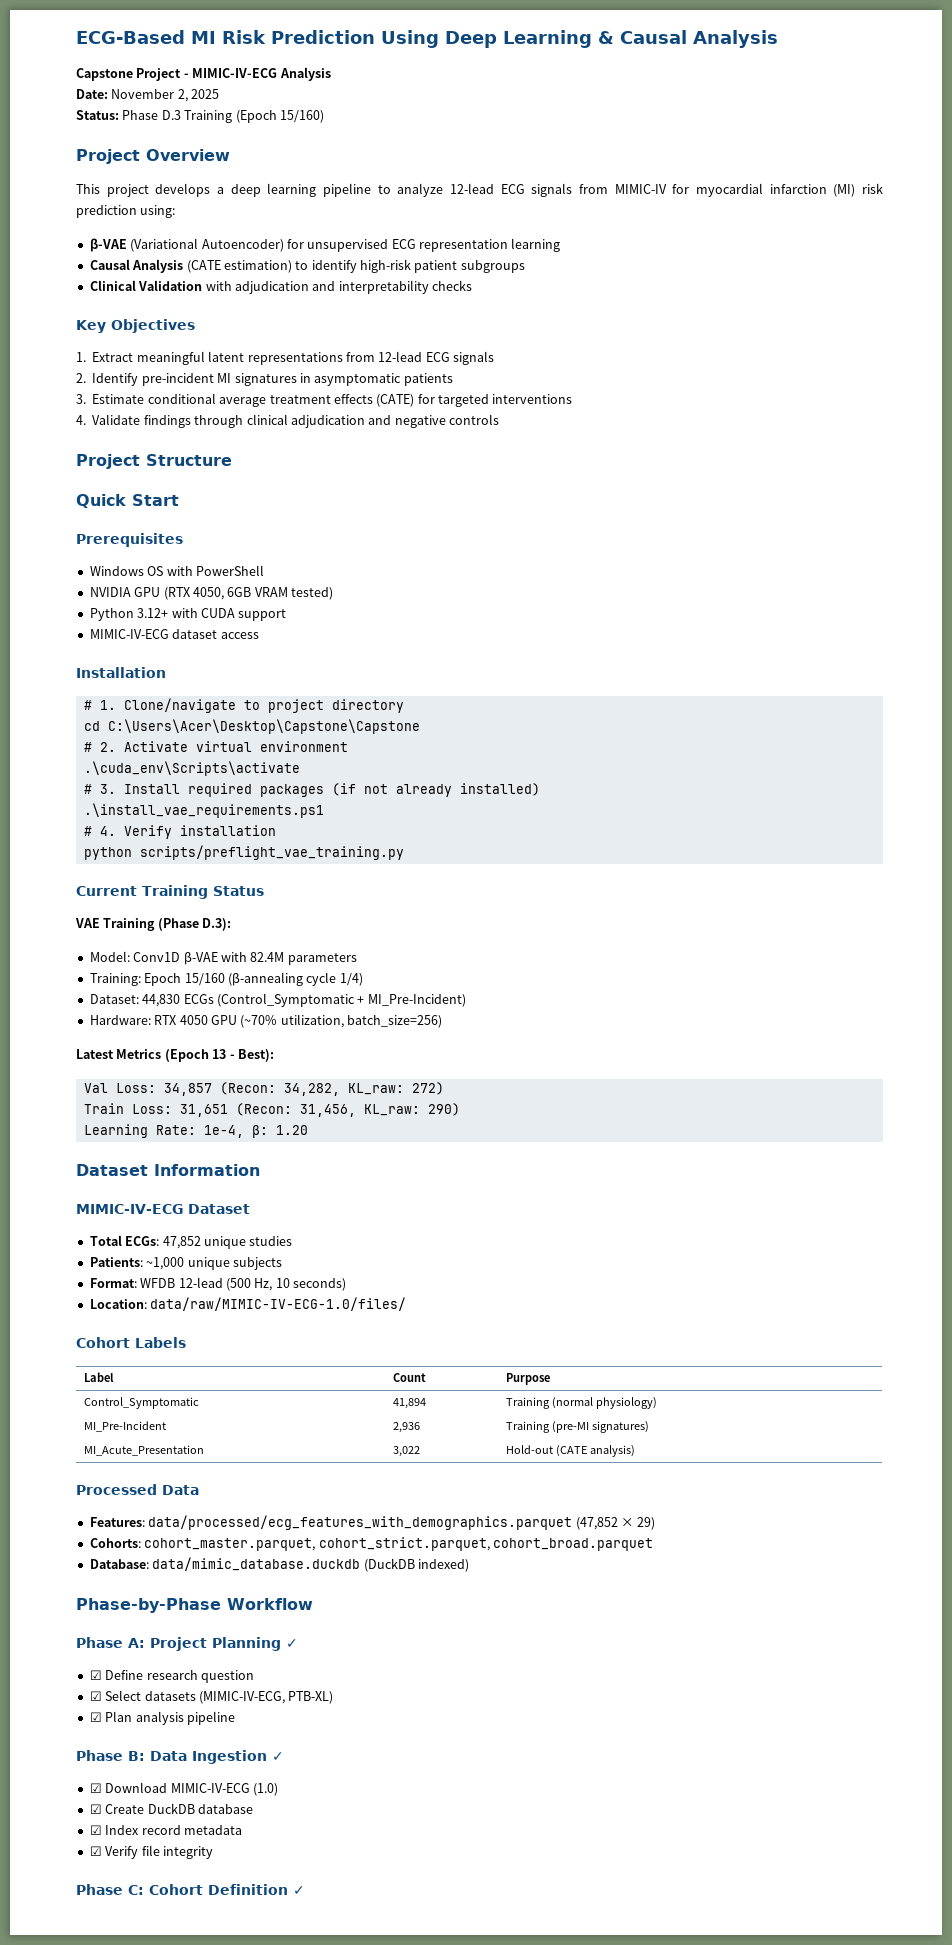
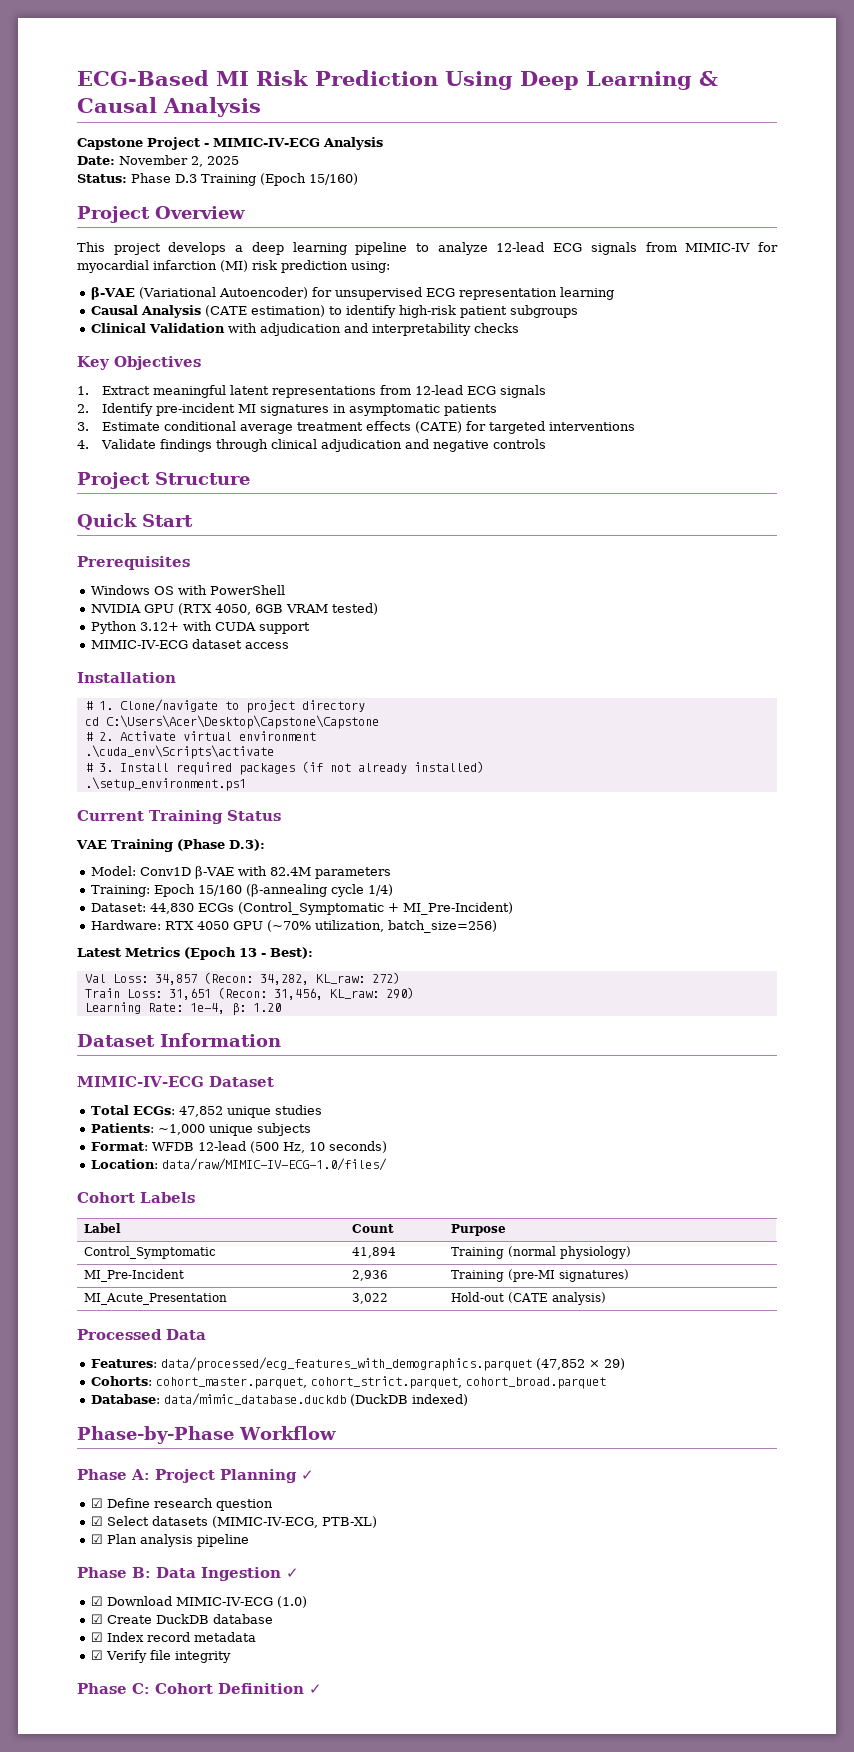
[83,803,324,818] [83,825,276,839] [83,845,404,860] .\install_vae_requirements.ps1 // # 4. Verify installation // python scripts/preflight_vae_training.py -> [84,777,246,791] .\setup_environment.ps1

